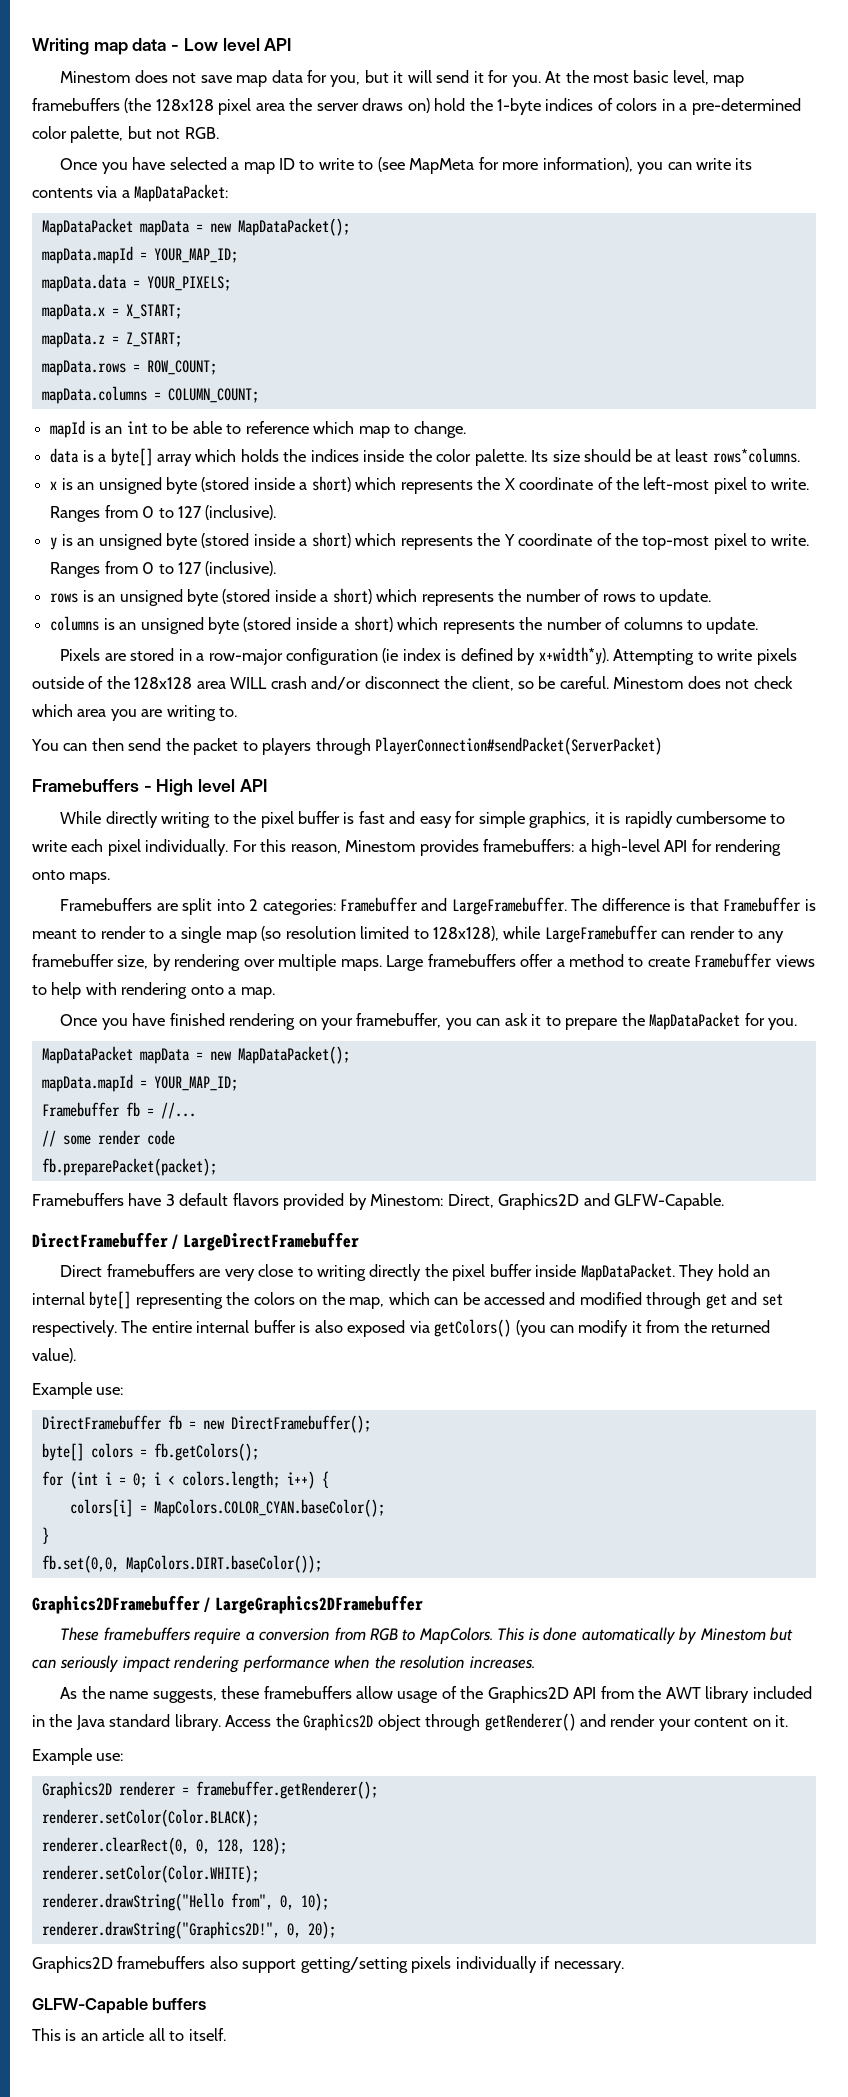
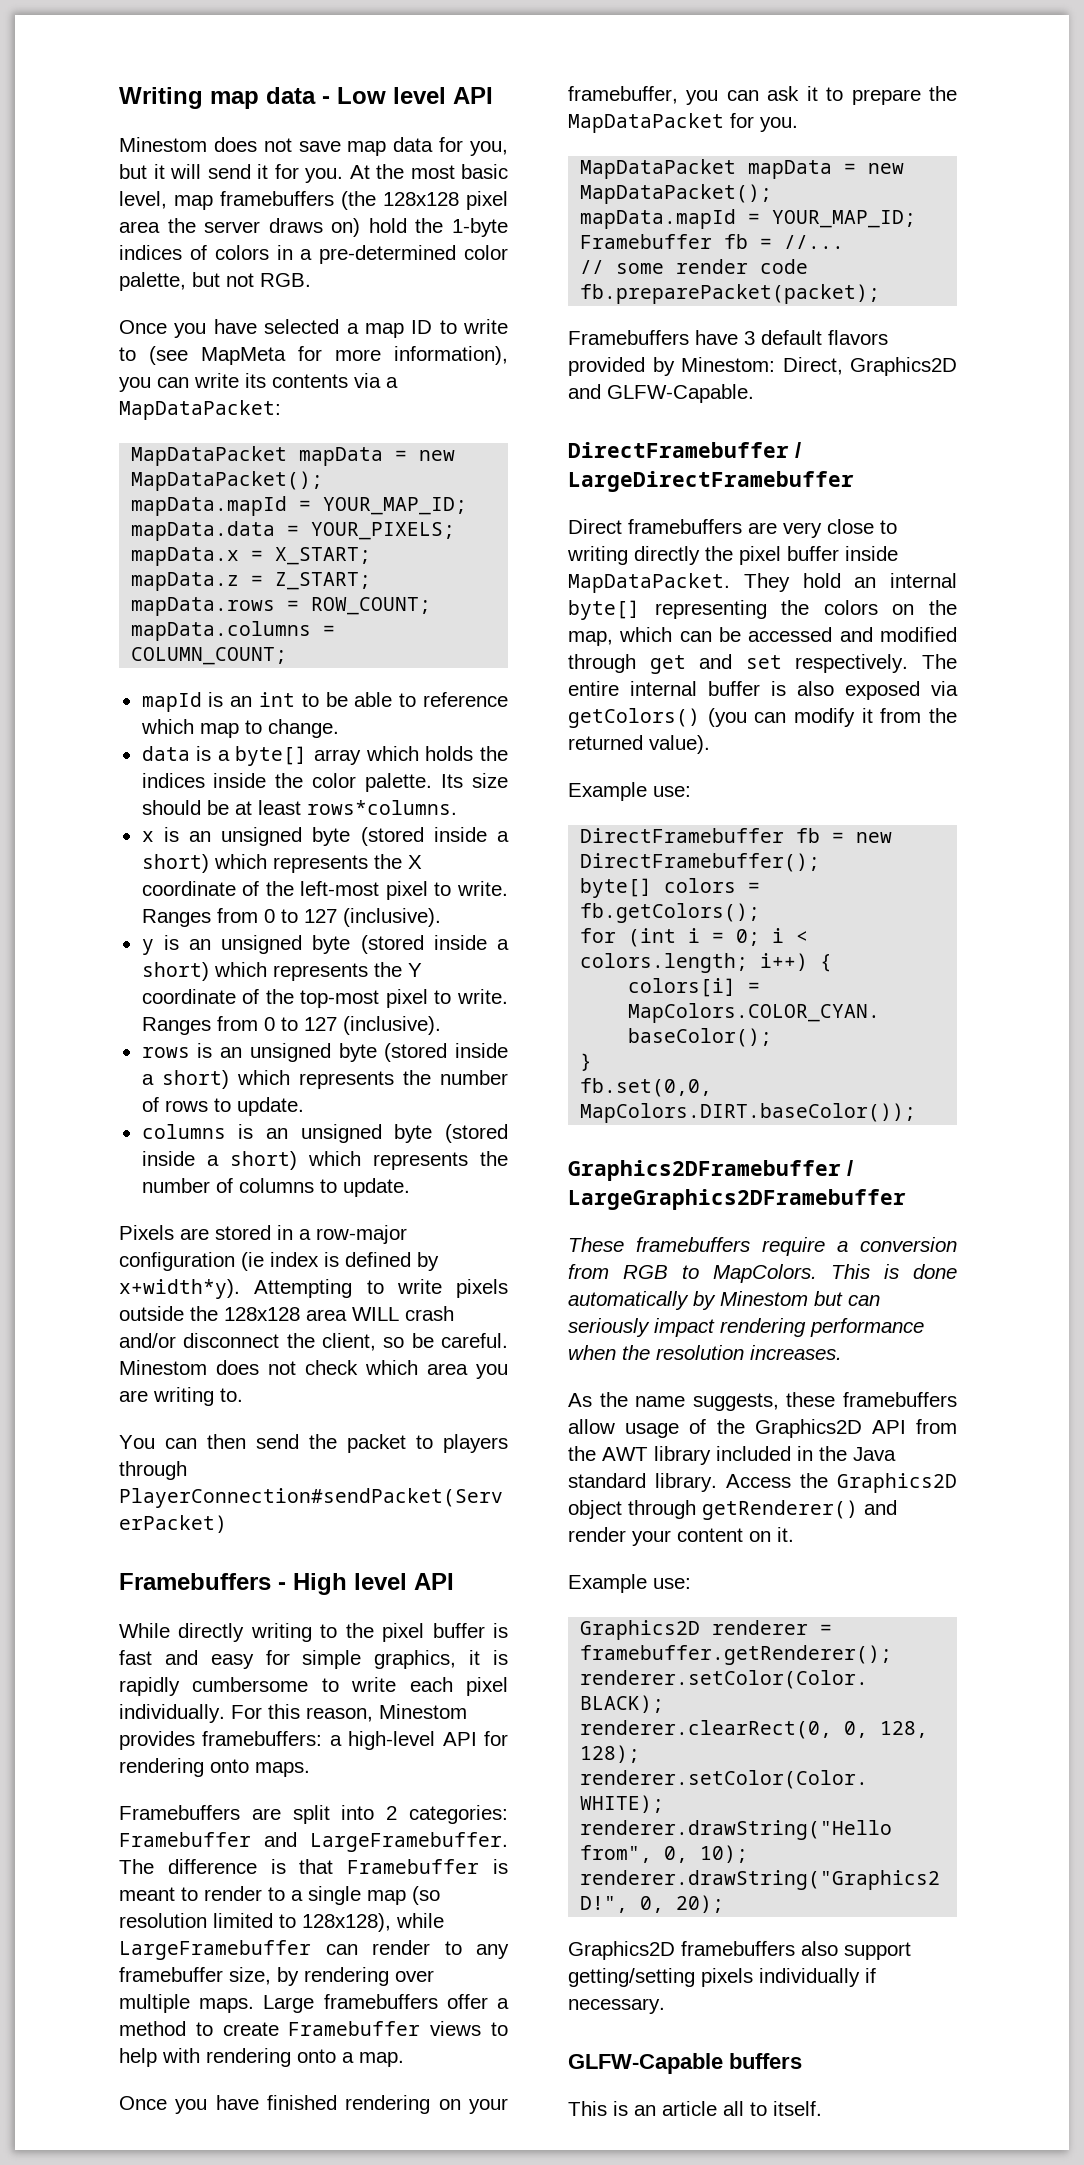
[88,676,104,689] of -> (184, 1313) none

